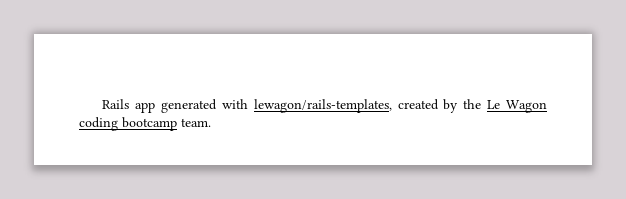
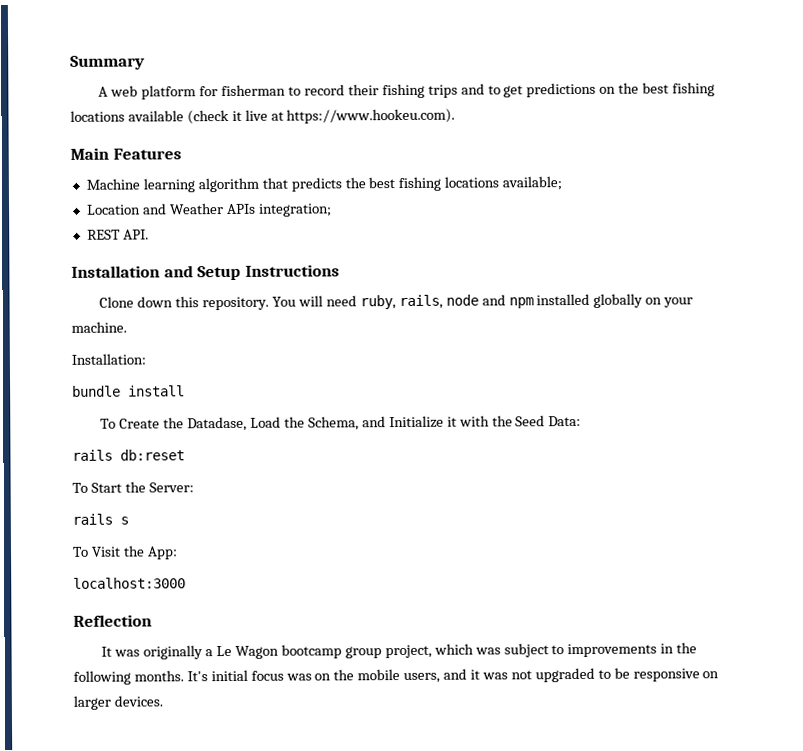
[102,99,547,113] [79,117,211,131] Rails app generated with lewagon/rails-templates, created by the Le Wagon coding bootcamp team. -> [70,55,145,70] [98,82,716,100] [70,108,456,125] [70,147,182,160] [85,176,563,193] [86,203,332,217] [86,229,149,240] [71,264,340,281] [99,293,694,311] [71,321,127,333] [71,353,146,365] [72,385,185,397] [100,415,582,432] [72,449,185,461] [72,481,194,493] [72,513,129,525] [72,545,178,560] [73,577,186,589] [73,614,152,627] [101,642,698,660] [73,667,720,685] [73,695,163,710] Summary // A web platform for fisherman to record their fishing trips and to get predictions on the best fishing locations available (check it live at https://www.hookeu.com). // Main Features // Machine learning algorithm that predicts the best fishing locations available; // Location and Weather APIs integration; // REST API. // Installation and Setup Instructions // Clone down this repository. You will need ruby, rails, node and npm installed globally on your machine. // Installation: // bundle install // To Create the Datadase, Load the Schema, and Initialize it with the Seed Data: // rails db:reset // To Start the Server: // rails s // To Visit the App: // localhost:3000 // Reflection // It was originally a Le Wagon bootcamp group project, which was subject to improvements in the following months. It's initial focus was on the mobile users, and it was not upgraded to be responsive on larger devices.

